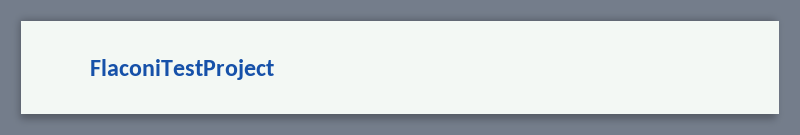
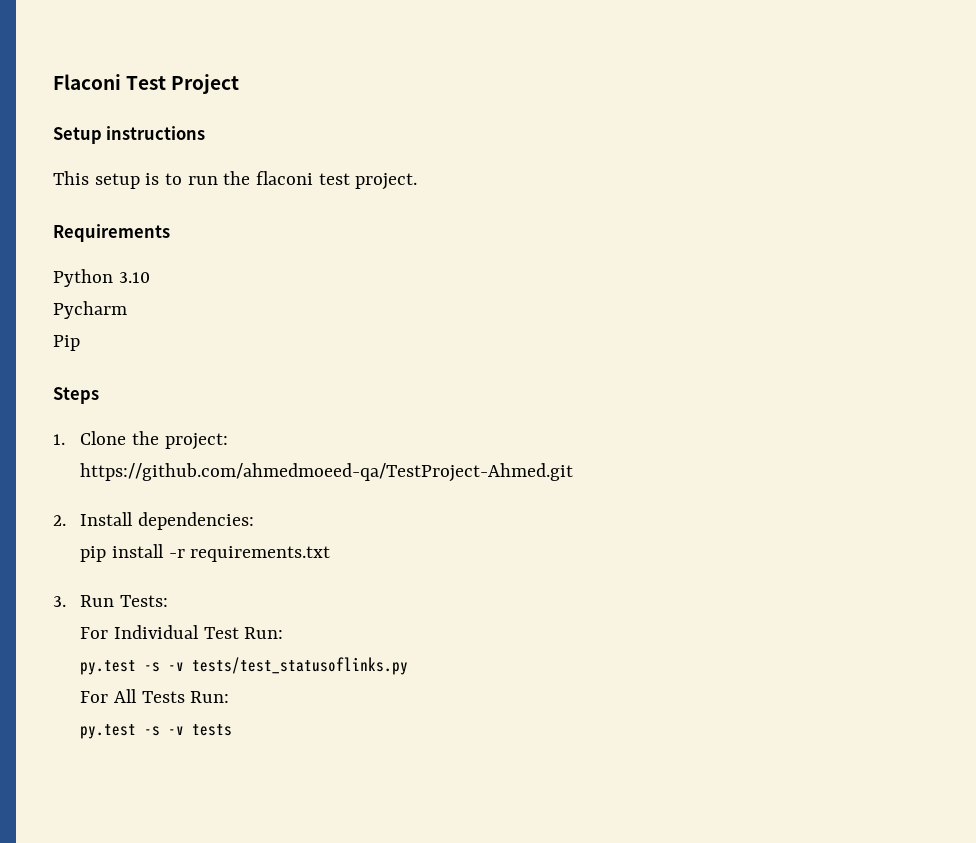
[90,59,274,80] FlaconiTestProject -> [53,74,240,94] [53,126,206,144] [53,171,418,190] [53,224,170,242] [53,269,150,287] [53,301,127,319] [53,335,80,351] [53,387,99,404] [53,431,228,450] [80,463,574,482] [53,512,255,530] [80,544,331,562] [53,595,169,607] [80,625,284,639] [80,657,409,675] [80,689,230,703] [80,724,233,739] Flaconi Test Project // Setup instructions // This setup is to run the flaconi test project. // Requirements // Python 3.10 // Pycharm // Pip // Steps // 1. Clone the project: // https://github.com/ahmedmoeed-qa/TestProject-Ahmed.git // 2. Install dependencies: // pip install -r requirements.txt // 3. Run Tests: // For Individual Test Run: // py.test -s -v tests/test_statusoflinks.py // For All Tests Run: // py.test -s -v tests

